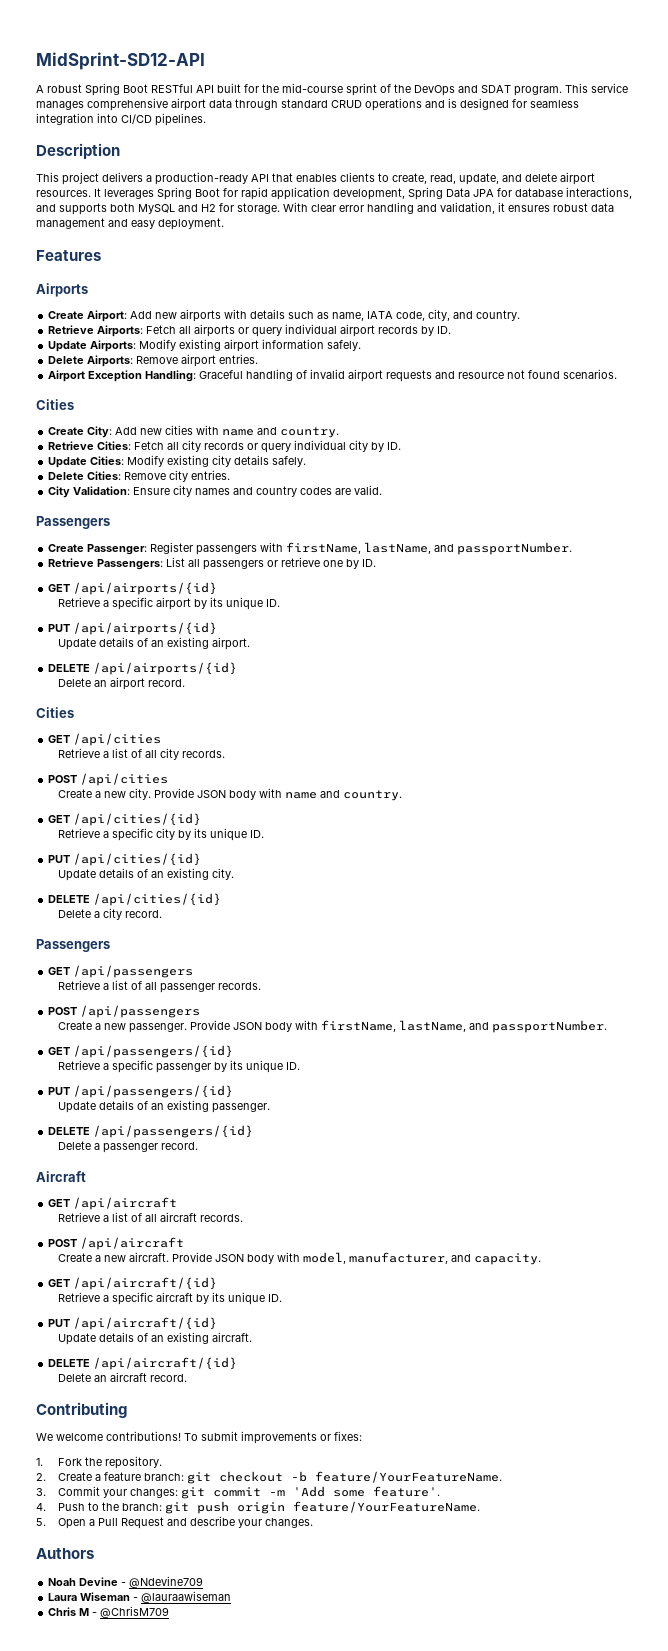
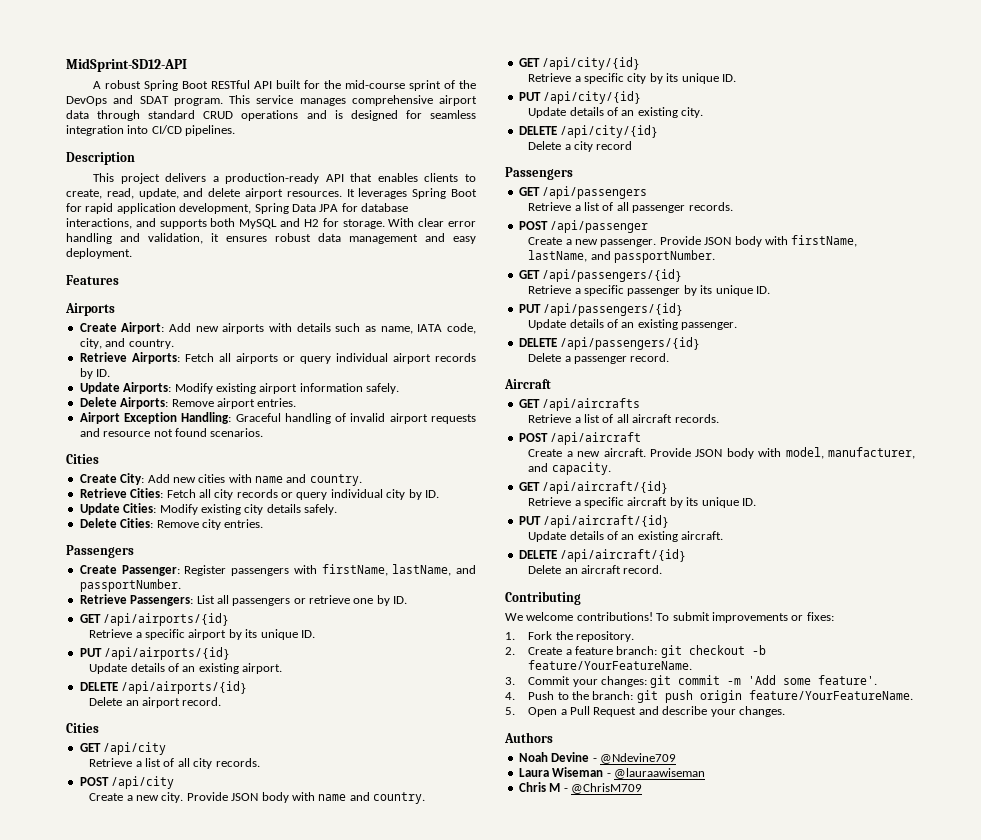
[48,485,383,498] // City Validation: Ensure city names and country codes are valid. -> (264, 523) none
[73,733,162,746] /api/cities -> [103,742,167,755] /api/city
[80,773,169,786] /api/cities -> [111,776,175,789] /api/city
[73,813,202,826] /api/cities/{id} -> [542,57,641,70] /api/city/{id}
[73,853,202,866] /api/cities/{id} -> [543,91,642,104] /api/city/{id}
[93,893,222,906] /api/cities/{id} -> [560,125,659,138] /api/city/{id}
[124,910,162,918] record. -> [596,141,633,150] record
[80,1005,201,1018] /api/passengers -> [550,220,649,233] /api/passenger
[73,1197,178,1210] /api/aircraft -> [542,398,641,411] /api/aircrafts

